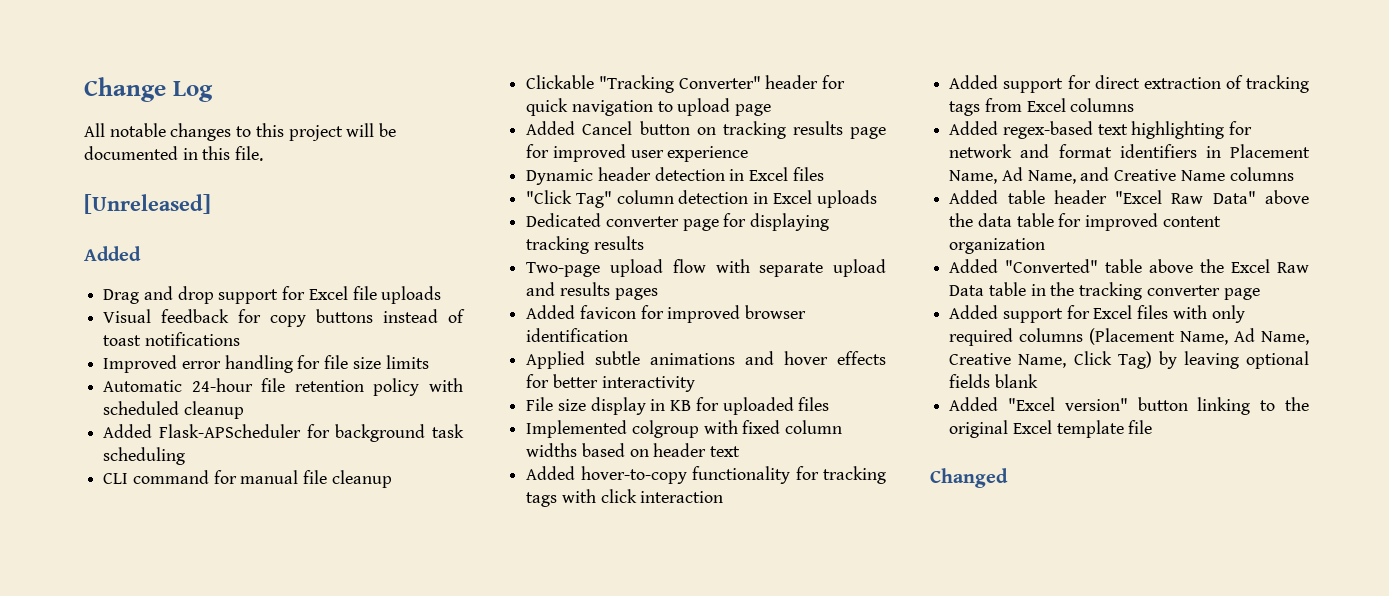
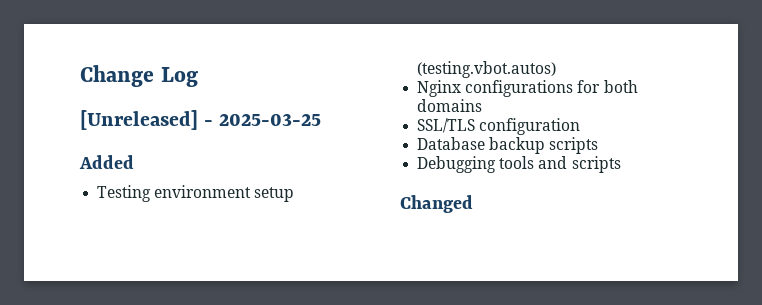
[84,123,397,141] [84,146,264,161] // All notable changes to this project will be documented in this file. -> (198, 77) none
(211, 204) none -> [204,113,322,126] - 2025-03-25
[103,286,442,304] [103,309,465,327] [103,332,240,346] [103,355,429,373] [103,378,464,396] [103,401,244,419] [103,424,464,442] [103,447,186,465] [103,470,392,488] [526,75,846,93] [526,98,772,116] [526,121,886,139] [526,144,749,162] [526,167,824,185] [526,190,877,208] [526,213,830,231] [526,236,644,254] [526,259,886,277] [526,282,658,300] [526,305,807,323] [526,328,629,342] [526,351,886,369] [526,374,695,392] [526,397,830,415] [526,420,843,438] [526,443,741,457] [526,466,886,484] [526,489,724,507] [949,75,1309,93] [949,98,1135,116] [949,121,1253,139] [949,144,1310,158] [949,167,1294,184] [949,190,1309,204] [949,213,1221,231] [949,238,1046,254] [949,259,1309,273] [949,282,1260,300] [949,305,1245,323] [949,328,1309,346] [949,351,1309,369] [949,374,1038,388] [949,397,1309,415] [949,420,1153,438] Drag and drop support for Excel file uploads // Visual feedback for copy buttons instead of toast notifications // Improved error handling for file size limits // Automatic 24-hour file retention policy with scheduled cleanup // Added Flask-APScheduler for background task scheduling // CLI command for manual file cleanup // Clickable "Tracking Converter" header for quick navigation to upload page // Added Cancel button on tracking results page for improved user experience // Dynamic header detection in Excel files // "Click Tag" column detection in Excel uploads // Dedicated converter page for displaying tracking results // Two-page upload flow with separate upload and results pages // Added favicon for improved browser identification // Applied subtle animations and hover effects for better interactivity // File size display in KB for uploaded files // Implemented colgroup with fixed column widths based on header text // Added hover-to-copy functionality for tracking tags with click interaction // Added support for direct extraction of tracking tags from Excel columns // Added regex-based text highlighting for network and format identifiers in Placement Name, Ad Name, and Creative Name columns // Added table header "Excel Raw Data" above the data table for improved content organization // Added "Converted" table above the Excel Raw Data table in the tracking converter page // Added support for Excel files with only required columns (Placement Name, Ad Name, Creative Name, Click Tag) by leaving optional fields blank // Added "Excel version" button linking to the original Excel template file -> [97,185,295,202] [417,61,557,78] [417,80,638,97] [417,99,483,112] [417,118,581,135] [417,137,599,154] [417,156,621,173] Testing environment setup (testing.vbot.autos) // Nginx configurations for both domains // SSL/TLS configuration // Database backup scripts // Debugging tools and scripts

